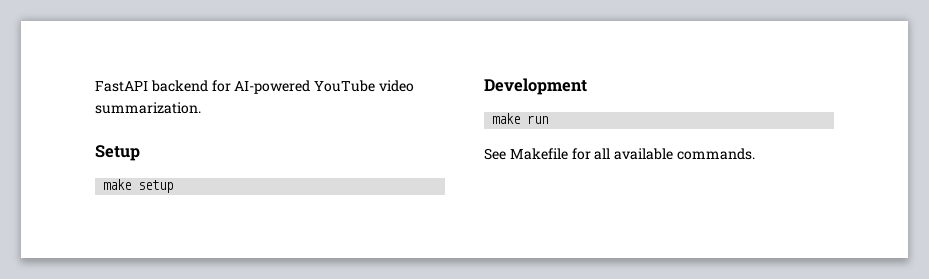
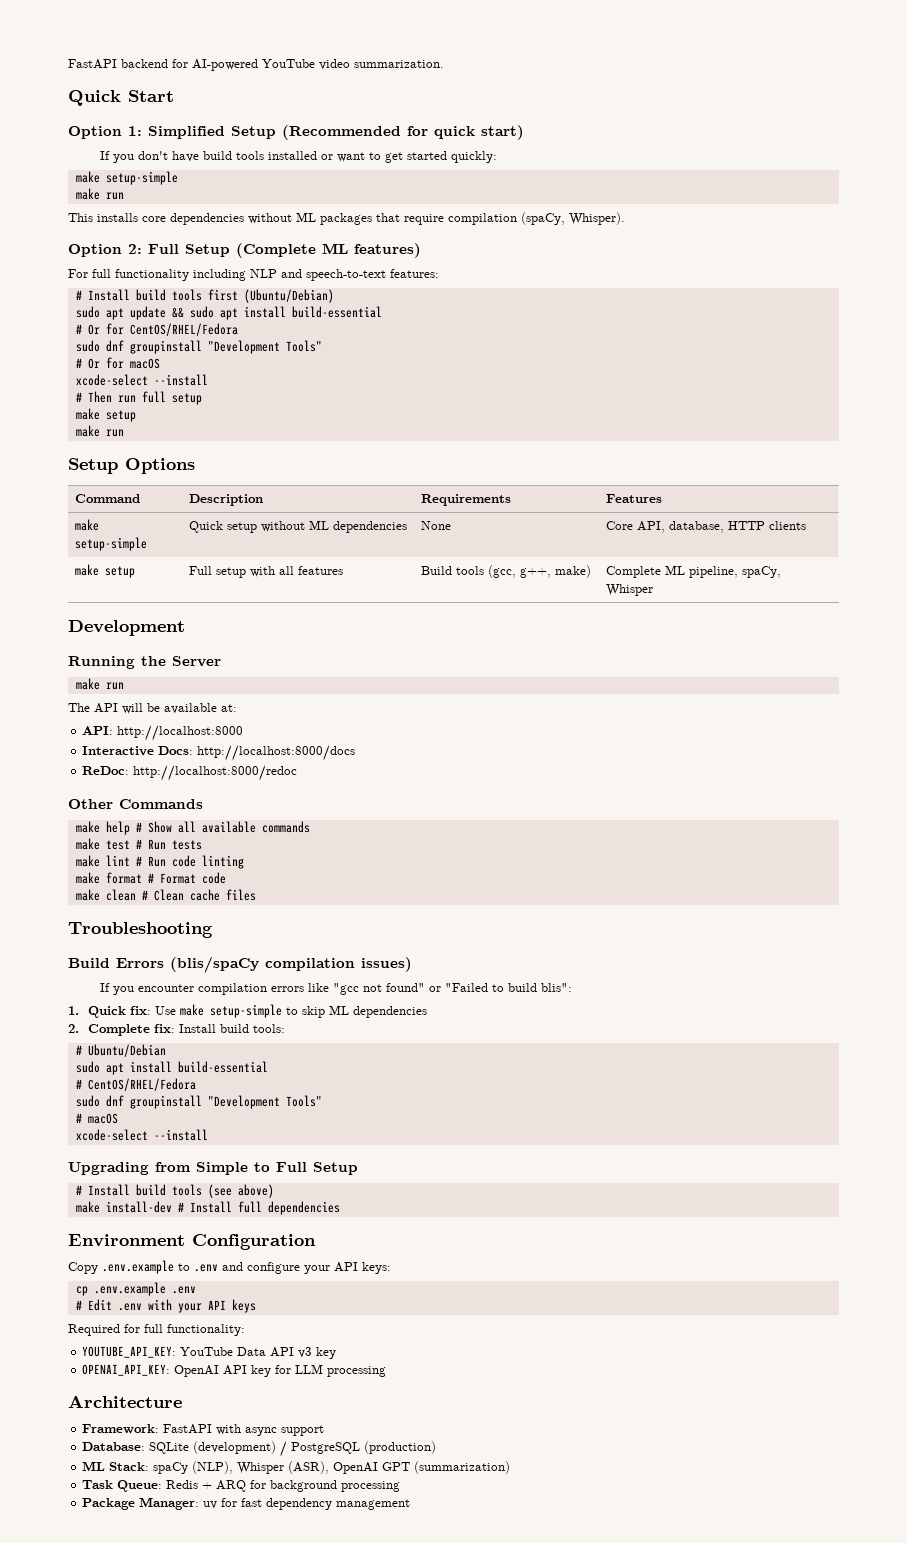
[95,145,140,161] [103,179,174,193] [484,78,587,95] [492,113,549,124] [484,148,755,160] Setup // make setup // Development // make run // See Makefile for all available commands. -> [68,90,174,106] [68,125,524,140] [99,151,497,163] [75,171,178,185] [75,188,124,200] [68,212,625,225] [68,243,421,258] [68,269,439,281] [75,289,334,303] [75,306,382,320] [75,323,238,336] [75,340,322,354] [75,357,160,369] [75,374,208,386] [75,391,202,405] [75,408,136,422] [75,425,124,437] [68,458,195,474] [75,494,141,503] [189,494,264,506] [421,494,512,506] [606,494,663,503] [75,519,100,531] [75,537,148,551] [189,520,408,533] [421,521,452,530] [606,521,807,533] [75,564,136,578] [189,566,344,578] [421,565,592,578] [606,565,782,578] [606,584,654,596] [68,620,185,636] [68,656,221,669] [75,678,124,690] [68,703,237,714] [82,725,244,741] [82,745,356,761] [82,765,298,781] [68,799,203,809] [75,821,310,835] [75,838,202,850] [75,855,244,869] [75,872,226,884] [75,889,256,901] [68,922,213,938] [68,956,412,973] [99,983,572,995] [68,1004,428,1018] [68,1024,286,1036] [75,1044,166,1057] [75,1061,268,1075] [75,1078,196,1091] [75,1095,322,1109] [75,1113,118,1124] [75,1129,208,1141] [68,1162,358,1175] [75,1184,274,1198] [75,1201,340,1215] [68,1234,316,1250] [68,1260,391,1274] [75,1282,196,1296] [75,1299,256,1313] [68,1324,245,1336] [82,1346,337,1359] [82,1364,387,1377] [68,1395,182,1408] [82,1424,325,1436] [82,1441,437,1457] [82,1461,511,1474] [82,1480,401,1492] [82,1497,411,1510] Quick Start // Option 1: Simplified Setup (Recommended for quick start) // If you don't have build tools installed or want to get started quickly: // make setup-simple // make run // This installs core dependencies without ML packages that require compilation (spaCy, Whisper). // Option 2: Full Setup (Complete ML features) // For full functionality including NLP and speech-to-text features: // # Install build tools first (Ubuntu/Debian) // sudo apt update && sudo apt install build-essential // # Or for CentOS/RHEL/Fedora // sudo dnf groupinstall "Development Tools" // # Or for macOS // xcode-select --install // # Then run full setup // make setup // make run // Setup Options // Command | Description | Requirements | Features // make setup-simple | Quick setup without ML dependencies | None | Core API, database, HTTP clients // make setup | Full setup with all features | Build tools (gcc, g++, make) | Complete ML pipeline, spaCy, Whisper // Development // Running the Server // make run // The API will be available at: // API: http://localhost:8000 // Interactive Docs: http://localhost:8000/docs // ReDoc: http://localhost:8000/redoc // Other Commands // make help # Show all available commands // make test # Run tests // make lint # Run code linting // make format # Format code // make clean # Clean cache files // Troubleshooting // Build Errors (blis/spaCy compilation issues) // If you encounter compilation errors like "gcc not found" or "Failed to build blis": // 1. Quick fix: Use make setup-simple to skip ML dependencies // 2. Complete fix: Install build tools: // # Ubuntu/Debian // sudo apt install build-essential // # CentOS/RHEL/Fedora // sudo dnf groupinstall "Development Tools" // # macOS // xcode-select --install // Upgrading from Simple to Full Setup // # Install build tools (see above) // make install-dev # Install full dependencies // Environment Configuration // Copy .env.example to .env and configure your API keys: // cp .env.example .env // # Edit .env with your API keys // Required for full functionality: // YOUTUBE_API_KEY: YouTube Data API v3 key // OPENAI_API_KEY: OpenAI API key for LLM processing // Architecture // Framework: FastAPI with async support // Database: SQLite (development) / PostgreSQL (production) // ML Stack: spaCy (NLP), Whisper (ASR), OpenAI GPT (summarization) // Task Queue: Redis + ARQ for background processing // Package Manager: uv for fast dependency management

